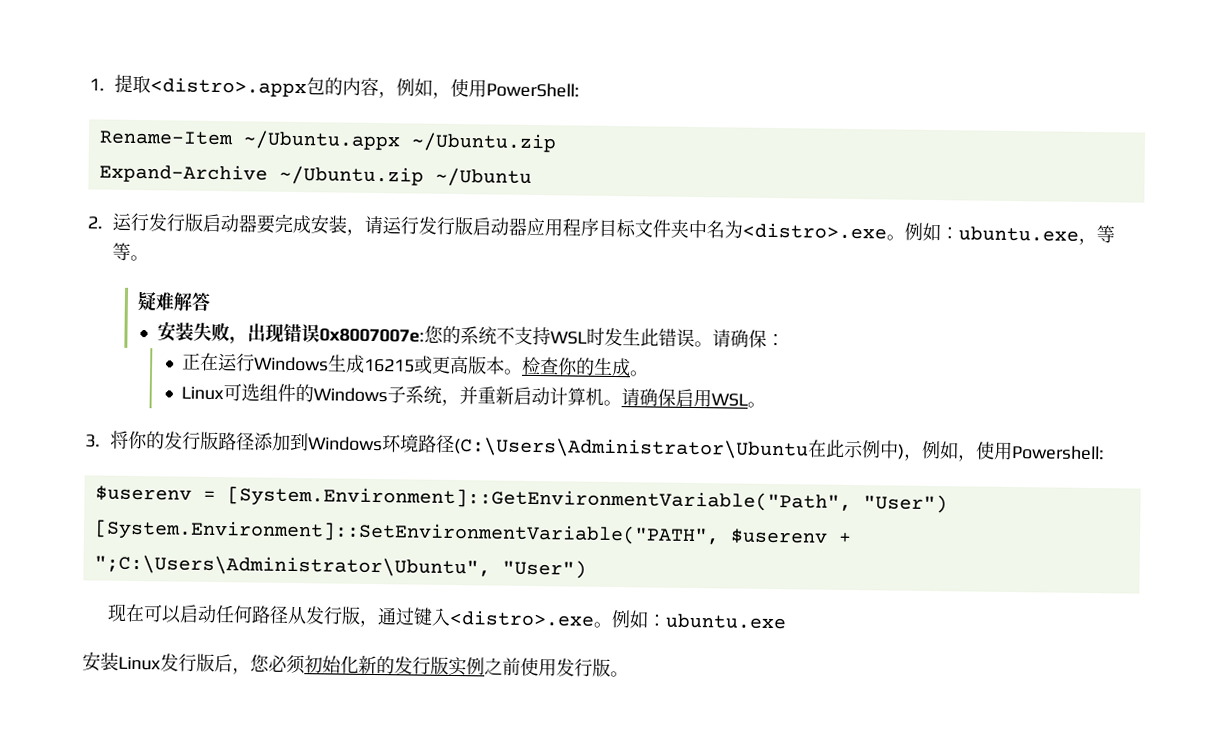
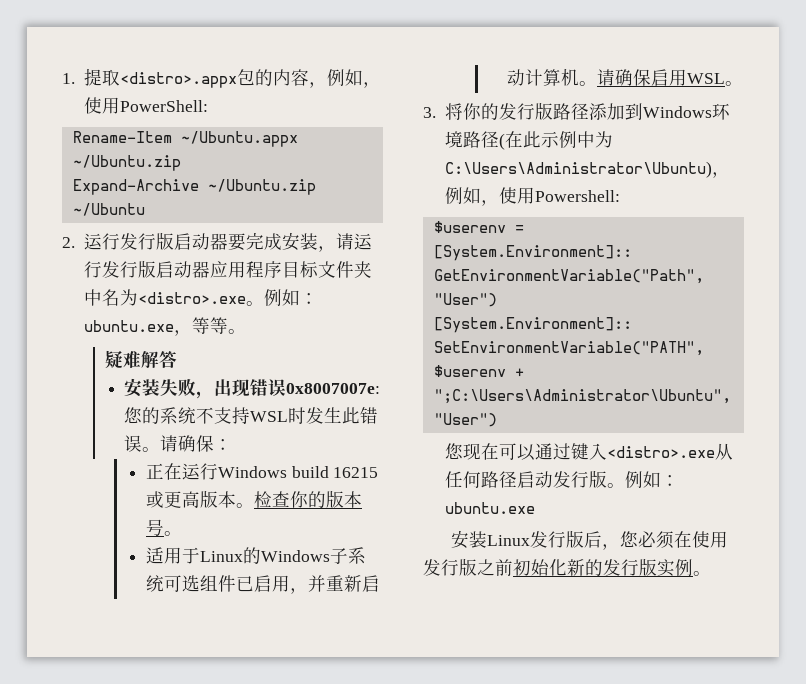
[328,354,366,373] 生成 -> [291,466,329,478] build
[594,357,650,377] [181,383,443,404] 生成。 // Linux可选组件的Windows子系统 -> [325,490,362,508] [145,519,182,536] [145,547,366,564] [145,575,290,592] 版本号。 // 适用于Linux的Windows子系统可选组件已启用
[454,436,810,460] (C:\Users\Administrator\Ubuntu -> [498,133,505,150] (
[897,443,906,460] ) -> [594,131,613,148] [444,161,712,178] 为C:\Users\Administrator\Ubuntu)
(587, 569) none -> [444,443,463,460] 您
[179,604,596,628] 启动任何路径从发行版，通过键入<distro>.exe -> [534,443,733,460] [444,470,607,488] 通过键入<distro>.exe从任何路径启动发行版
(306, 664) none -> [673,531,728,548] [423,558,513,576] 在使用发行版之前
[484,657,611,677] 之前使用发行版 -> (693, 567) none

